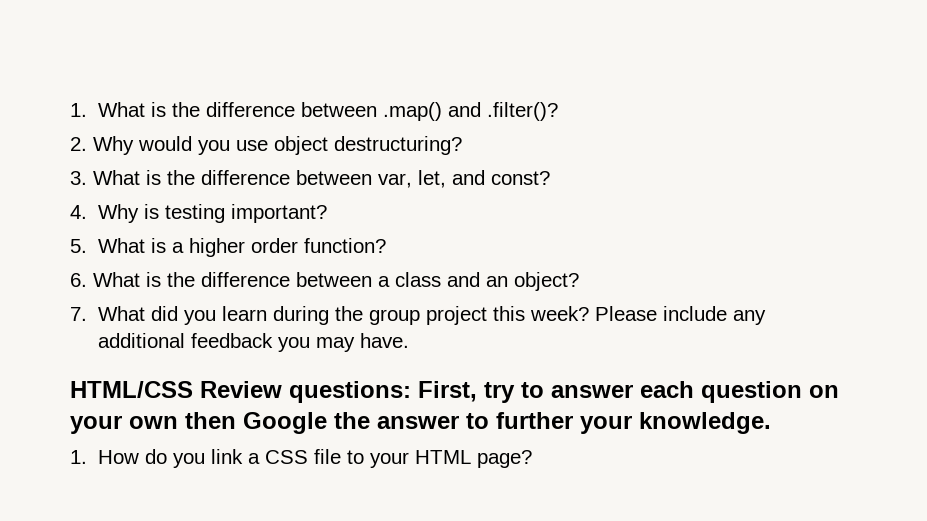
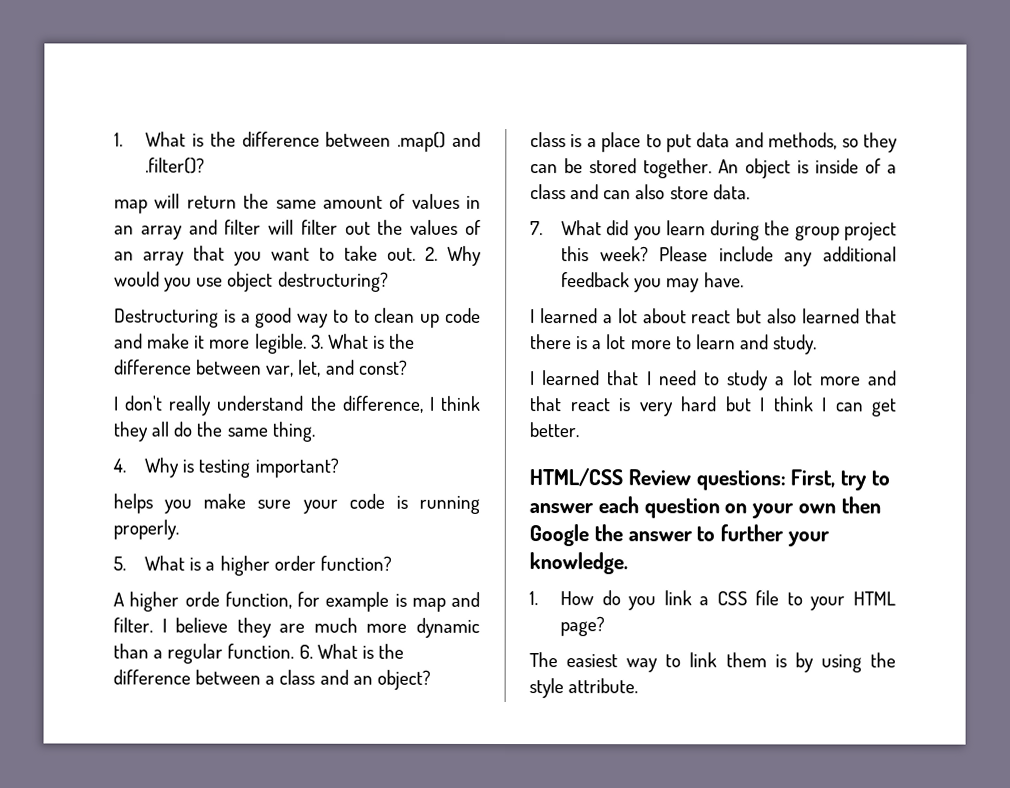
(558, 111) none -> [114,193,481,214] [114,219,481,240] [114,245,416,266] map will return the same amount of values in an array and filter will filter out the values of an array that you want to take out.
(462, 145) none -> [114,307,481,328] [114,333,307,354] Destructuring is a good way to to clean up code and make it more legible.
(550, 178) none -> [113,395,480,416] [113,421,315,442] // I don't really understand the difference, I think they all do the same thing.
(327, 213) none -> [113,493,480,514] [113,519,179,540] // helps you make sure your code is running properly.
(386, 245) none -> [113,591,480,612] [113,617,480,638] [113,643,295,664] A higher orde function, for example is map and filter. I believe they are much more dynamic than a regular function.
(579, 281) none -> [530,132,898,153] [530,158,897,179] [530,184,750,200] // class is a place to put data and methods, so they can be stored together. An object is inside of a class and can also store data.
(409, 340) none -> [530,308,897,324] [530,334,818,355] [530,370,897,391] [529,396,896,417] [529,422,579,438] // I learned a lot about react but also learned that there is a lot more to learn and study. // I learned that I need to study a lot more and that react is very hard but I think I can get better.
(532, 459) none -> [529,652,896,673] [529,678,639,699] // The easiest way to link them is by using the style attribute.

